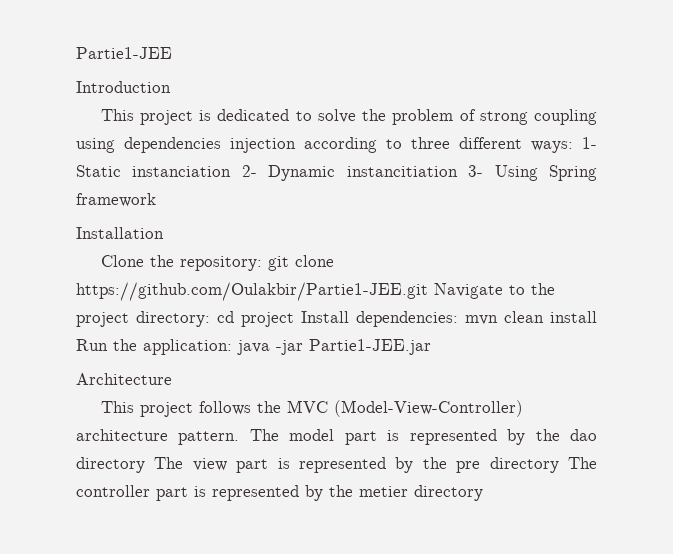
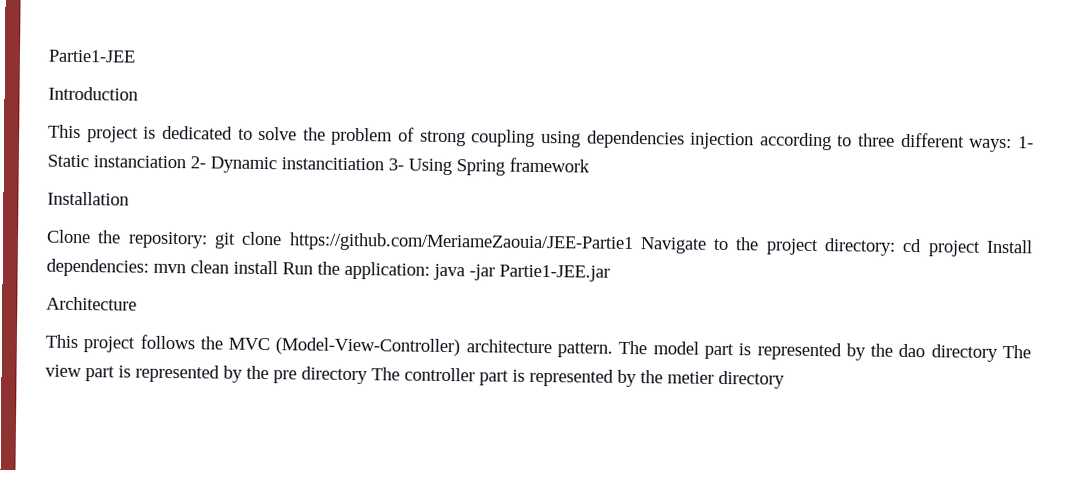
[76,282,428,301] https://github.com/Oulakbir/Partie1-JEE.git -> [288,232,634,254] https://github.com/MeriameZaouia/JEE-Partie1

